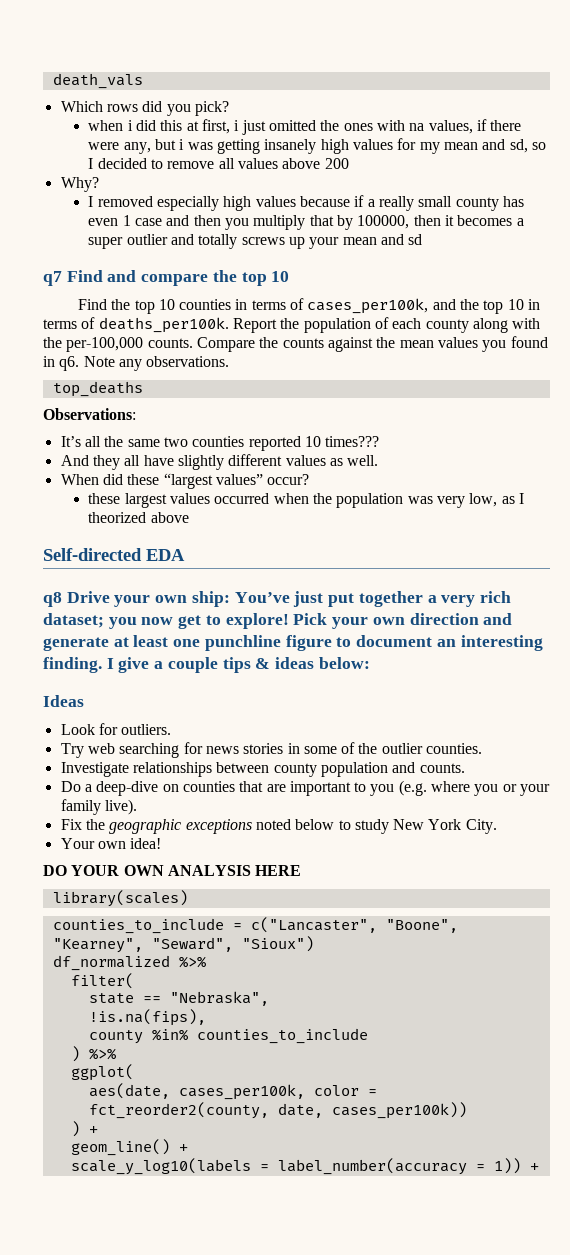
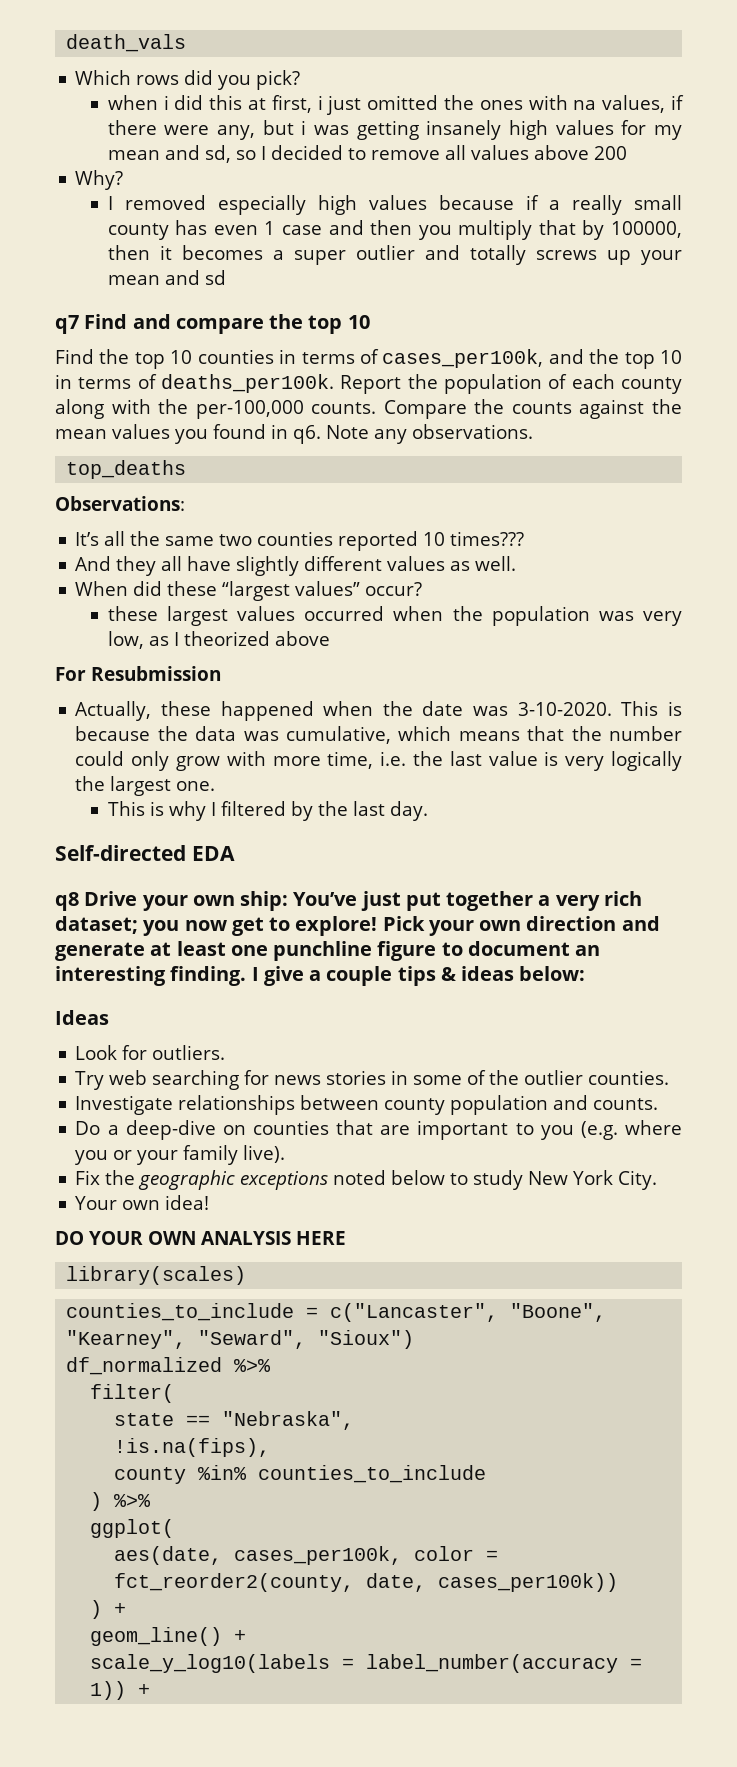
(189, 517) none -> [55,666,221,681] [75,701,682,721] [75,726,682,744] [75,751,683,771] [75,776,216,796] [107,801,428,821] // For Resubmission // Actually, these happened when the date was 3-10-2020. This is because the data was cumulative, which means that the number could only grow with more time, i.e. the last value is very logically the largest one. // This is why I filtered by the last day.

